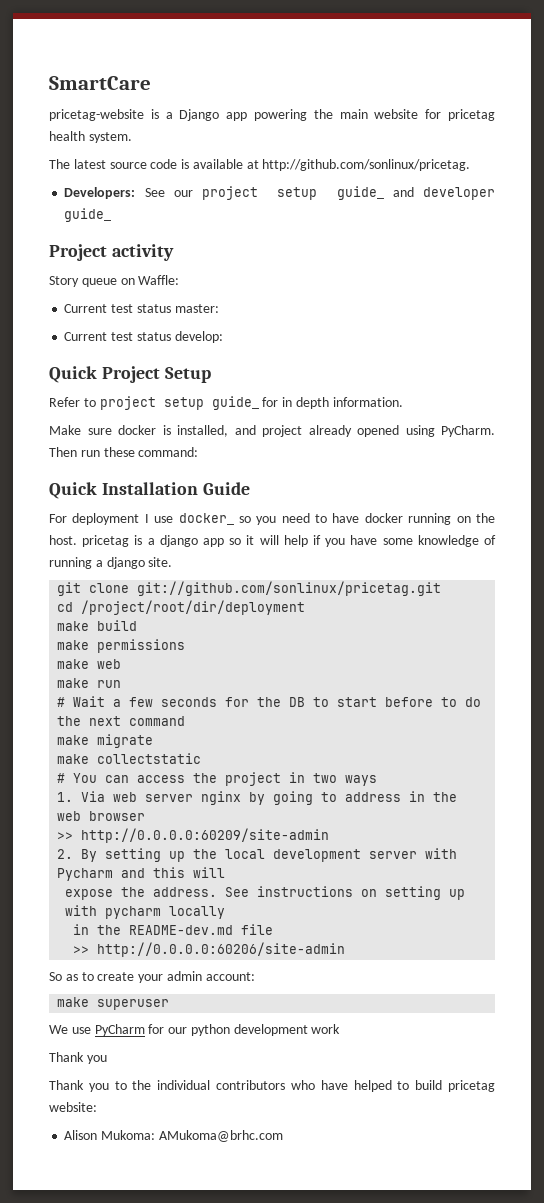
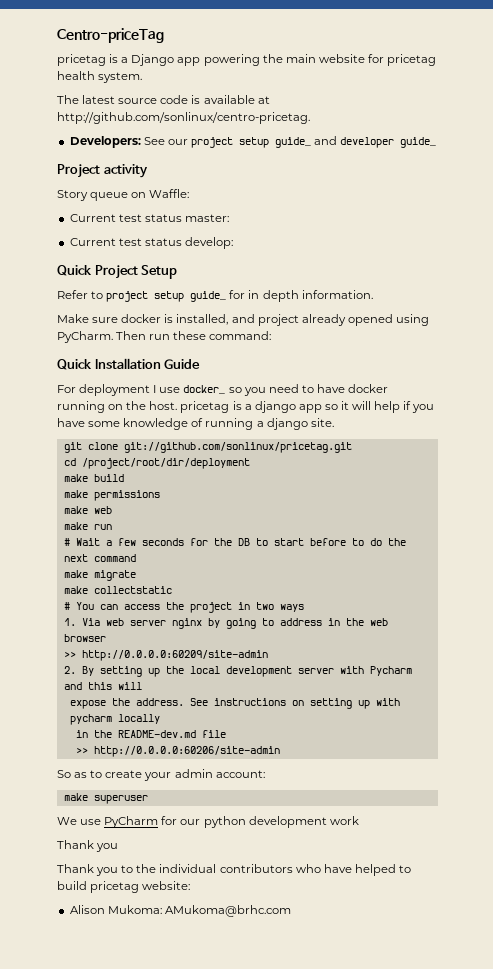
[49,76,151,90] [49,109,144,121] SmartCare // pricetag-website -> [57,28,164,43] [57,54,106,66] Centro-priceTag // pricetag
[262,159,471,171] http://github.com/sonlinux/pricetag. -> [57,112,310,124] http://github.com/sonlinux/centro-pricetag.

